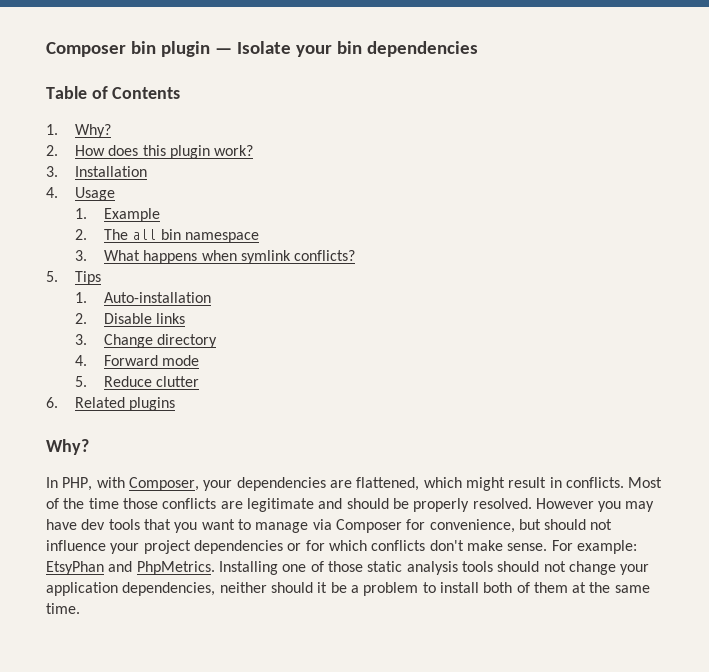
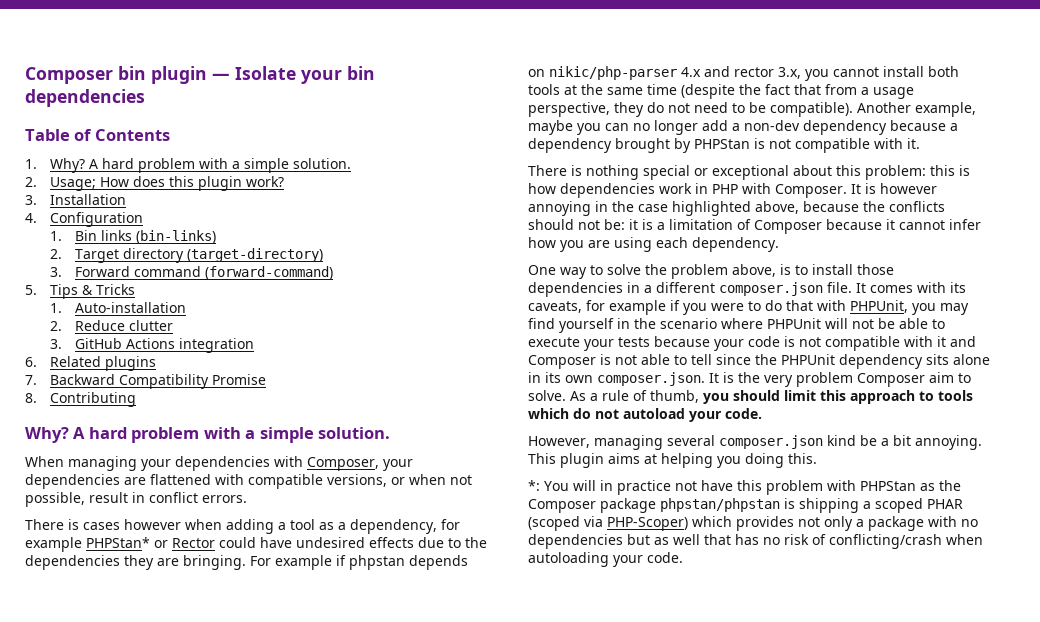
[46,145,58,156] // 2. -> [88,158,351,173] [25,177,96,191] A hard problem with a simple solution. // 2. Usage;
[74,187,115,201] [74,208,160,222] [74,229,259,243] [74,250,356,264] Usage // 1. Example // 2. The all bin namespace // 3. What happens when symlink conflicts? -> [49,212,143,227] [49,230,216,244] [49,248,323,263] [49,266,333,280] Configuration // 1. Bin links (bin-links) // 2. Target directory (target-directory) // 3. Forward command (forward-command)
(101, 278) none -> [81,284,135,295] & Tricks
[103,313,186,324] [74,334,218,348] [74,355,200,366] [74,376,200,387] [46,397,176,411] [46,439,89,455] [46,477,93,491] Disable links // 3. Change directory // 4. Forward mode // 5. Reduce clutter // 6. Related plugins // Why? // In PHP, -> [74,320,173,331] [49,338,254,353] [25,356,156,371] [25,374,266,389] [25,392,136,407] [25,427,391,443] [25,456,270,471] Reduce clutter // 3. GitHub Actions integration // 6. Related plugins // 7. Backward Compatibility Promise // 8. Contributing // Why? A hard problem with a simple solution. // When managing your dependencies
[356,477,663,491] [46,498,655,512] [46,519,613,533] [46,540,637,554] [46,561,650,575] [46,582,650,596] [46,603,80,614] flattened, which might result in conflicts. Most of the time those conflicts are legitimate and should be properly resolved. However you may have dev tools that you want to manage via Composer for convenience, but should not influence your project dependencies or for which conflicts don't make sense. For example: EtsyPhan and PhpMetrics. Installing one of those static analysis tools should not change your application dependencies, neither should it be a problem to install both of them at the same time. -> [150,474,472,489] [25,492,247,507] [25,519,460,534] [25,537,487,552] [25,555,468,570] [528,66,959,81] [528,84,914,99] [528,102,976,117] [528,120,958,135] [528,138,920,153] [528,165,970,180] [528,183,937,198] [528,201,945,216] [528,219,981,234] [528,237,779,252] [528,264,894,279] [528,282,966,297] [528,300,969,315] [528,318,945,333] [528,336,976,351] [528,354,990,369] [528,372,971,387] [528,390,973,404] [528,408,762,422] [528,435,982,450] [528,453,817,468] [528,480,961,495] [528,498,963,513] [528,516,978,531] [528,534,983,549] [528,552,683,567] flattened with compatible versions, or when not possible, result in conflict errors. // There is cases however when adding a tool as a dependency, for example PHPStan* or Rector could have undesired effects due to the dependencies they are bringing. For example if phpstan depends on nikic/php-parser 4.x and rector 3.x, you cannot install both tools at the same time (despite the fact that from a usage perspective, they do not need to be compatible). Another example, maybe you can no longer add a non-dev dependency because a dependency brought by PHPStan is not compatible with it. // There is nothing special or exceptional about this problem: this is how dependencies work in PHP with Composer. It is however annoying in the case highlighted above, because the conflicts should not be: it is a limitation of Composer because it cannot infer how you are using each dependency. // One way to solve the problem above, is to install those dependencies in a different composer.json file. It comes with its caveats, for example if you were to do that with PHPUnit, you may find yourself in the scenario where PHPUnit will not be able to execute your tests because your code is not compatible with it and Composer is not able to tell since the PHPUnit dependency sits alone in its own composer.json. It is the very problem Composer aim to solve. As a rule of thumb, you should limit this approach to tools which do not autoload your code. // However, managing several composer.json kind be a bit annoying. This plugin aims at helping you doing this. // *: You will in practice not have this problem with PHPStan as the Composer package phpstan/phpstan is shipping a scoped PHAR (scoped via PHP-Scoper) which provides not only a package with no dependencies but as well that has no risk of conflicting/crash when autoloading your code.

